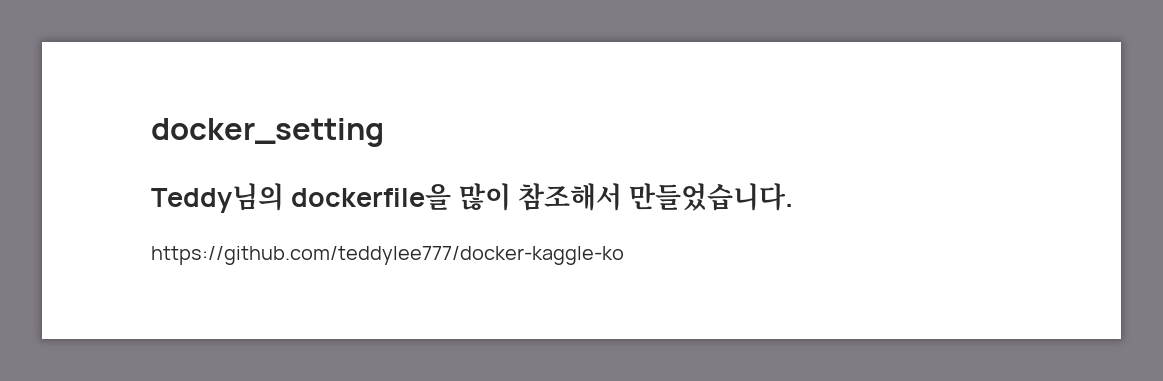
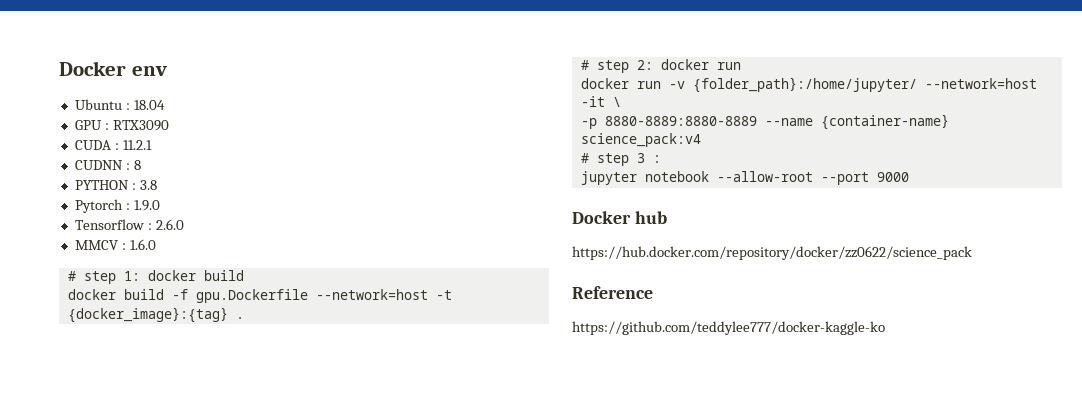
[151,118,384,147] [151,183,794,213] docker_setting // Teddy님의 dockerfile을 많이 참조해서 만들었습니다. -> [59,61,167,76] [74,99,165,110] [74,120,169,131] [74,140,152,150] [74,160,141,170] [74,180,157,190] [74,199,160,213] [74,219,184,230] [74,239,156,250] [67,270,244,284] [67,289,452,303] [67,307,244,323] [580,59,741,73] [580,77,1037,93] [580,96,621,107] [580,114,949,130] [580,133,701,147] [580,153,661,166] [580,171,909,185] [572,211,667,224] [572,246,972,260] [572,286,653,299] Docker env // Ubuntu : 18.04 // GPU : RTX3090 // CUDA : 11.2.1 // CUDNN : 8 // PYTHON : 3.8 // Pytorch : 1.9.0 // Tensorflow : 2.6.0 // MMCV : 1.6.0 // # step 1: docker build // docker build -f gpu.Dockerfile --network=host -t {docker_image}:{tag} . // # step 2: docker run // docker run -v {folder_path}:/home/jupyter/ --network=host -it \ // -p 8880-8889:8880-8889 --name {container-name} science_pack:v4 // # step 3 : // jupyter notebook --allow-root --port 9000 // Docker hub // https://hub.docker.com/repository/docker/zz0622/science_pack // Reference

